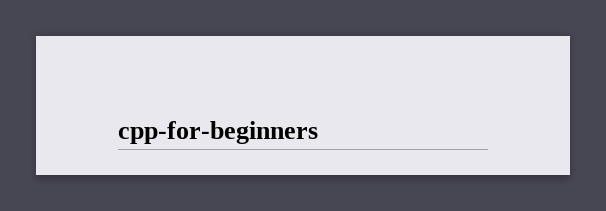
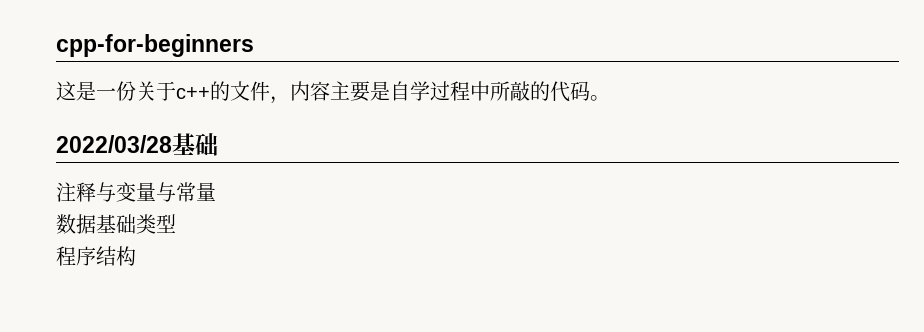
(318, 132) none -> [56,81,610,104] [56,133,218,156] [56,182,216,202] [56,214,176,234] [56,246,136,266] // 这是一份关于c++的文件，内容主要是自学过程中所敲的代码。 // 2022/03/28基础 // 注释与变量与常量 // 数据基础类型 // 程序结构

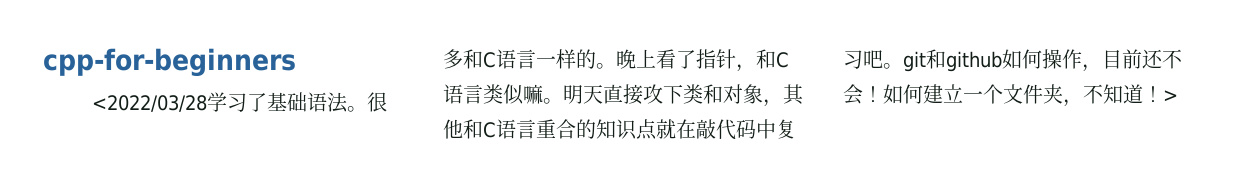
[56,81,610,104] [56,133,218,156] [56,182,216,202] [56,214,176,234] [56,246,136,266] 这是一份关于c++的文件，内容主要是自学过程中所敲的代码。 // 2022/03/28基础 // 注释与变量与常量 // 数据基础类型 // 程序结构 -> [92,92,388,113] [443,49,789,72] [443,84,804,107] [443,119,796,140] [843,49,1182,72] [843,84,1178,107] <2022/03/28学习了基础语法。很多和C语言一样的。晚上看了指针，和C语言类似嘛。明天直接攻下类和对象，其他和C语言重合的知识点就在敲代码中复习吧。git和github如何操作，目前还不会！如何建立一个文件夹，不知道！>

